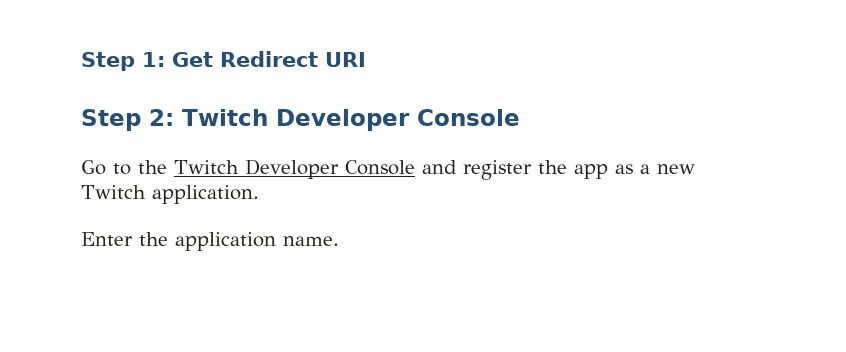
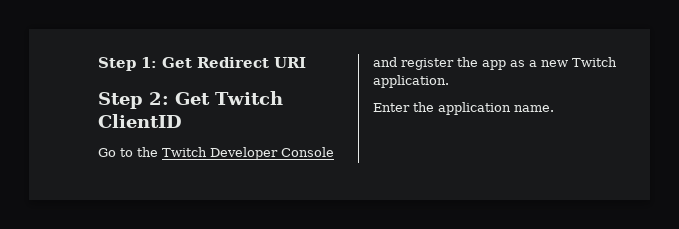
[182,109,520,131] Twitch Developer Console -> [175,91,283,105] [98,114,182,128] Get Twitch ClientID

